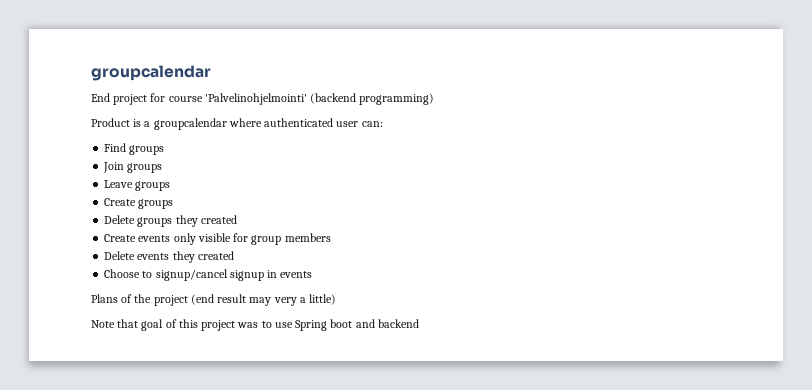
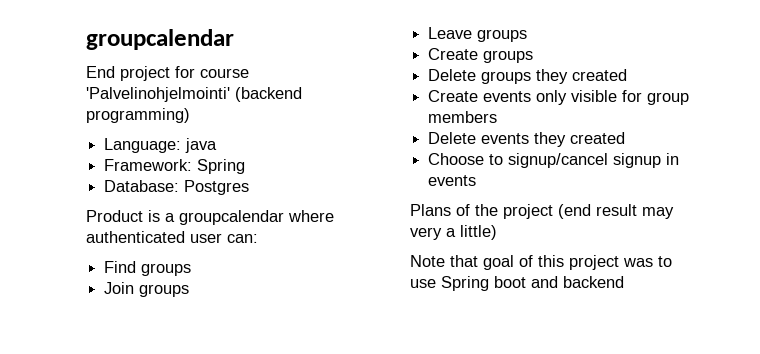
(435, 99) none -> [104,138,218,153] [104,159,246,174] [104,180,250,195] // Language: java // Framework: Spring // Database: Postgres

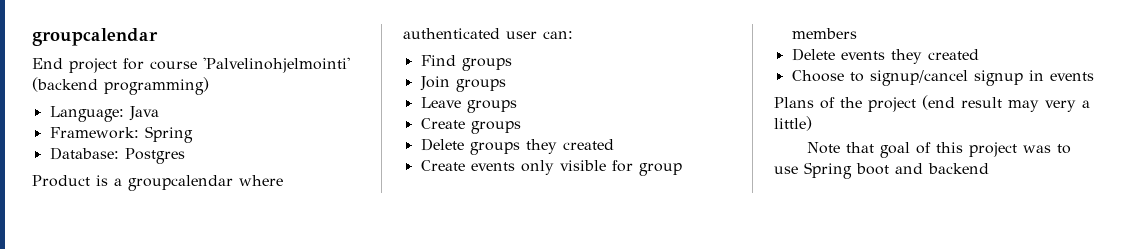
[185,138,218,153] java -> [128,106,159,121] Java

